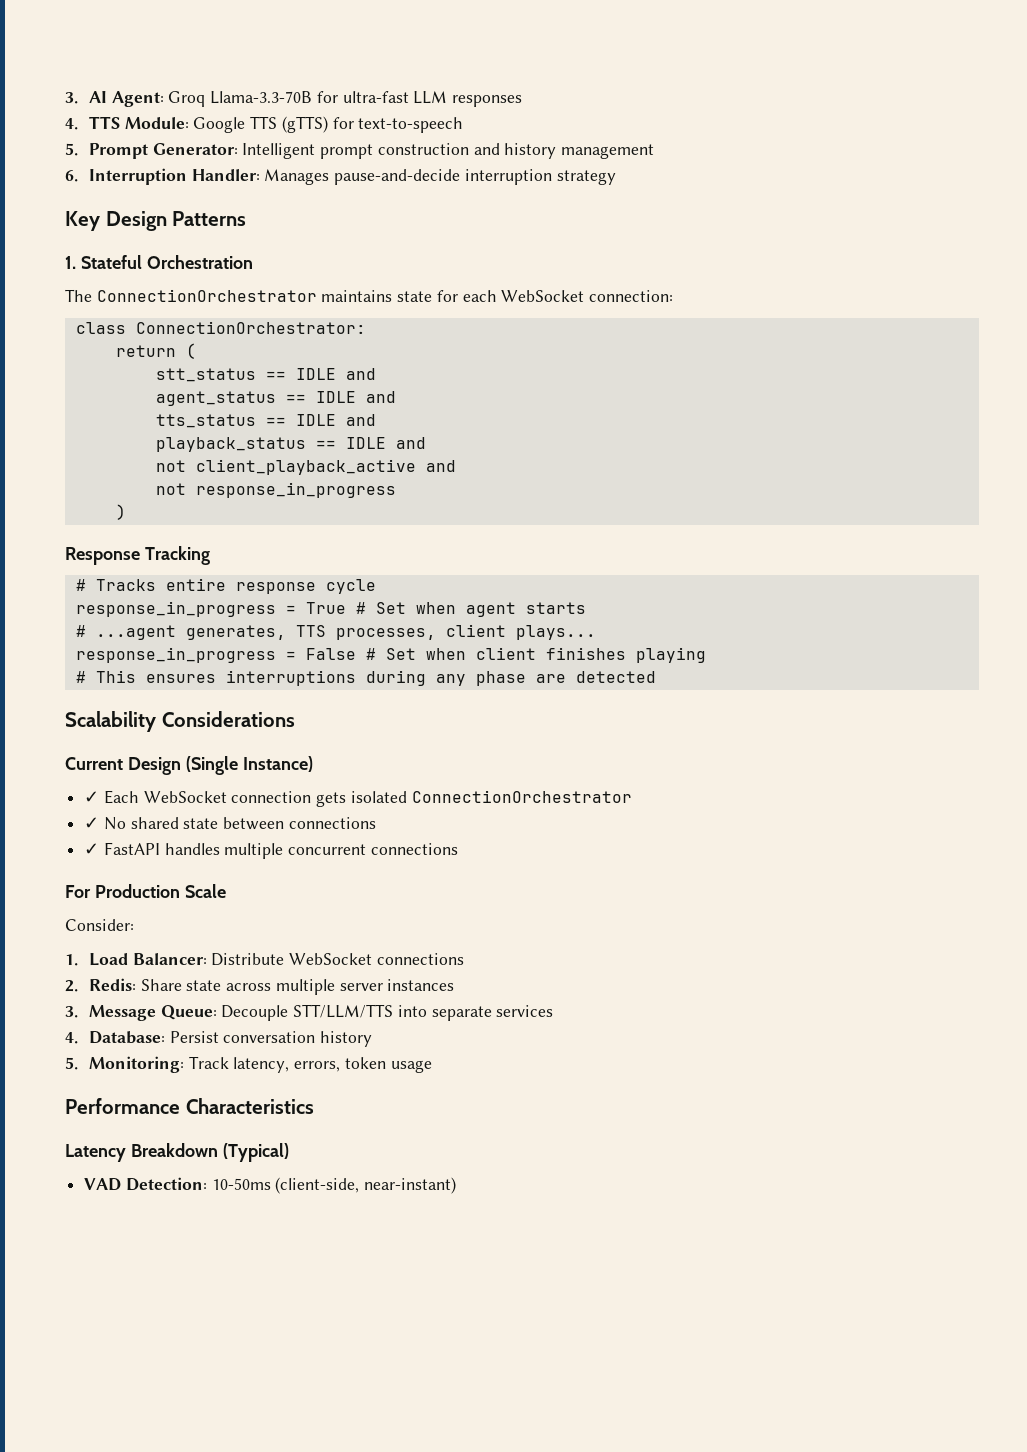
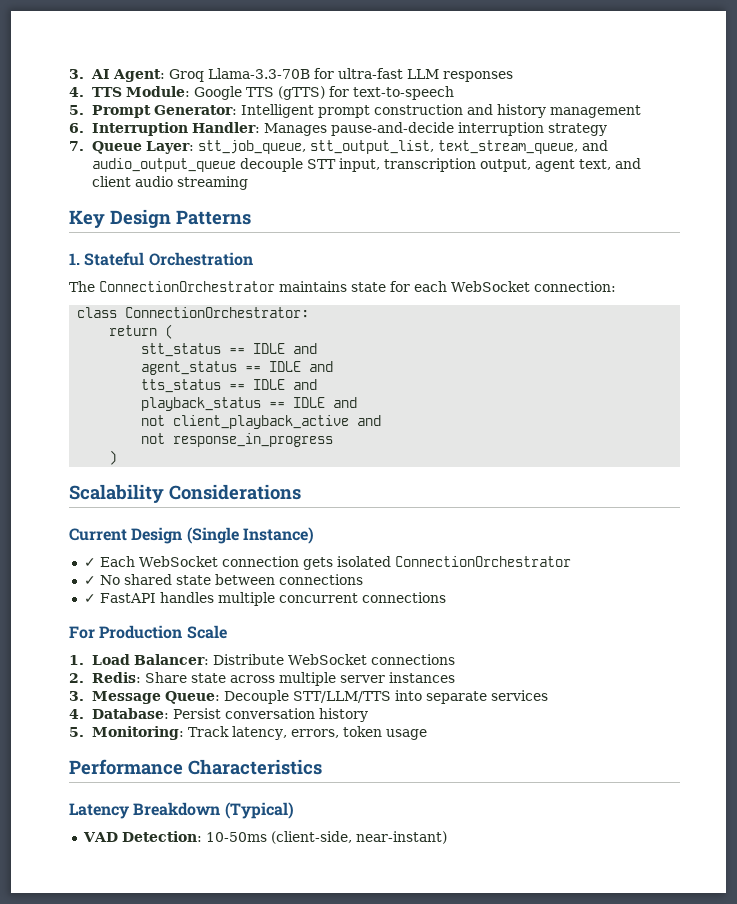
(616, 177) none -> [69,140,608,154] [91,158,641,172] [91,176,248,190] // 7. Queue Layer: stt_job_queue, stt_output_list, text_stream_queue, and audio_output_queue decouple STT input, transcription output, agent text, and client audio streaming
[65,546,210,565] [75,578,376,594] [75,601,586,617] [75,624,596,640] [75,647,706,663] [75,670,656,686] // Response Tracking // # Tracks entire response cycle // response_in_progress = True # Set when agent starts // # ...agent generates, TTS processes, client plays... // response_in_progress = False # Set when client finishes playing // # This ensures interruptions during any phase are detected -> (118, 457) none
[65,919,134,931] // Consider: -> (227, 632) none

